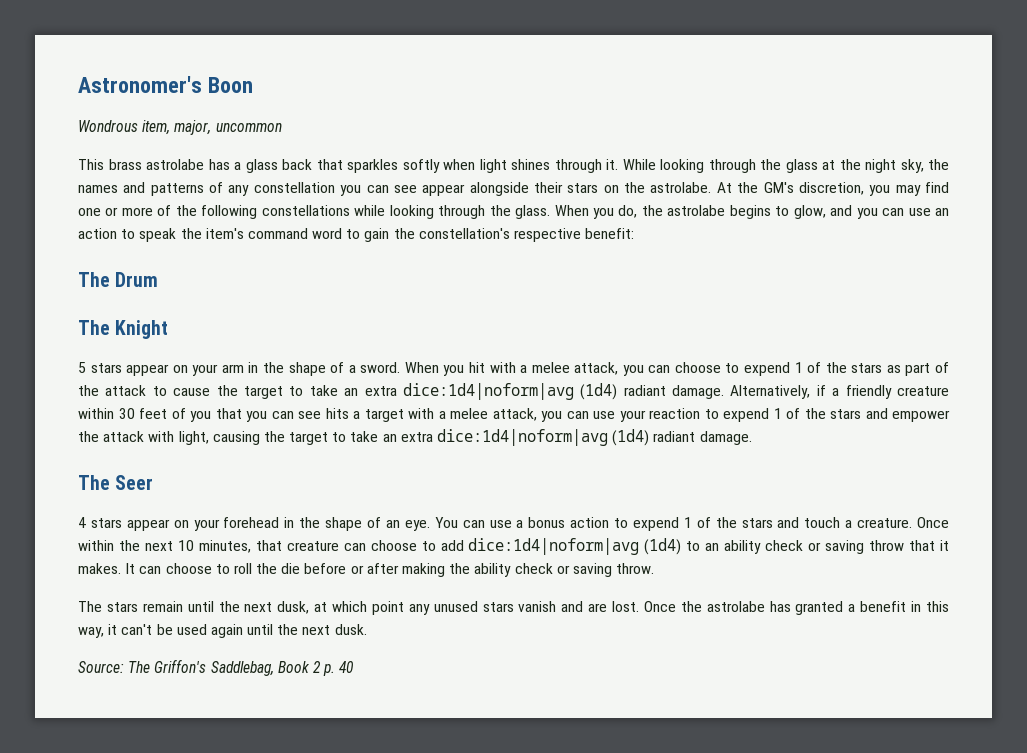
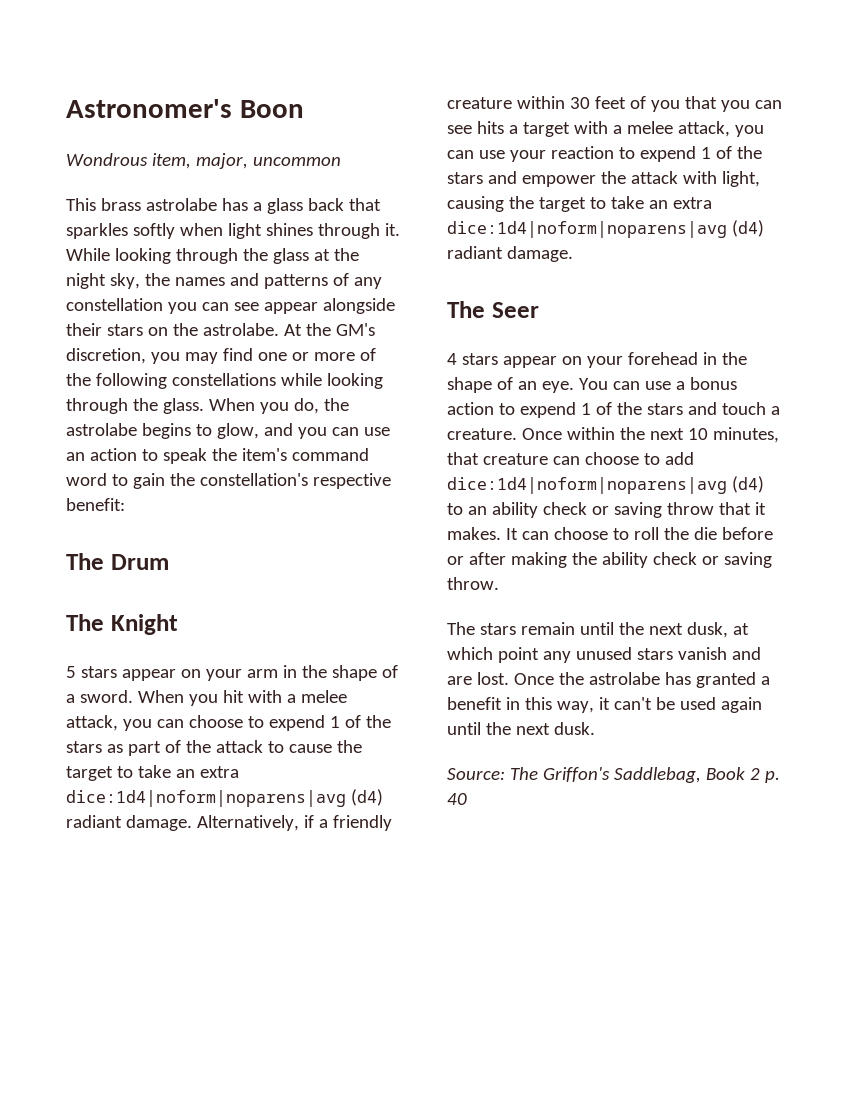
[402,383,618,400] dice:1d4|noform|avg (1d4) -> [66,789,383,807] dice:1d4|noform|noparens|avg (d4)
[437,429,650,446] dice:1d4|noform|avg (1d4) -> [447,220,764,238] dice:1d4|noform|noparens|avg (d4)
[468,538,682,555] dice:1d4|noform|avg (1d4) -> [447,476,764,494] dice:1d4|noform|noparens|avg (d4)

